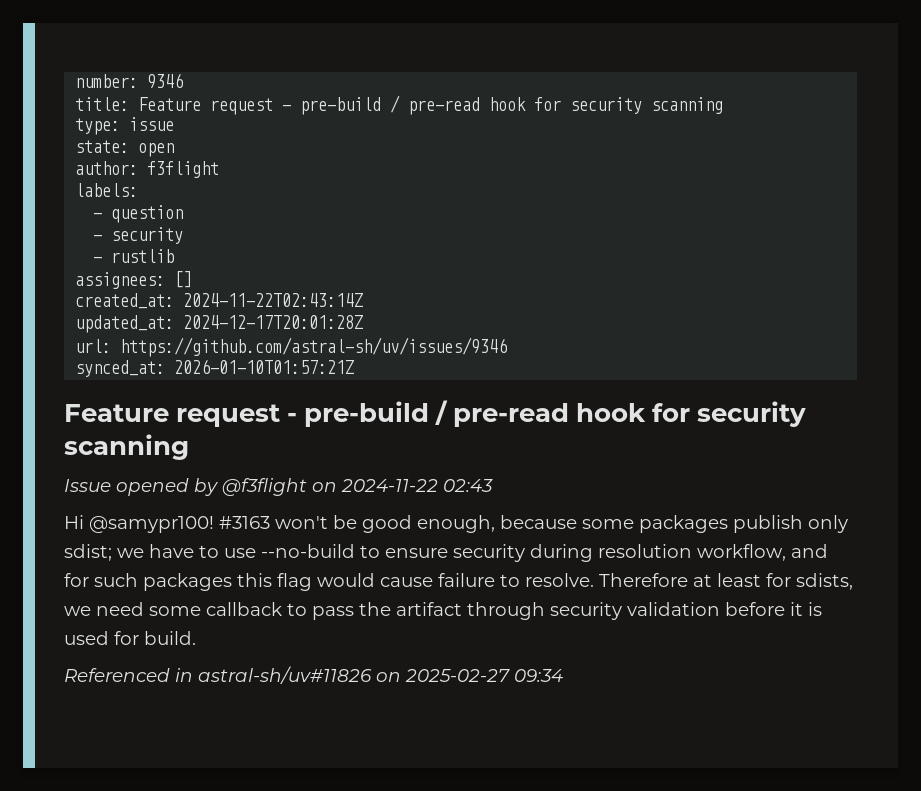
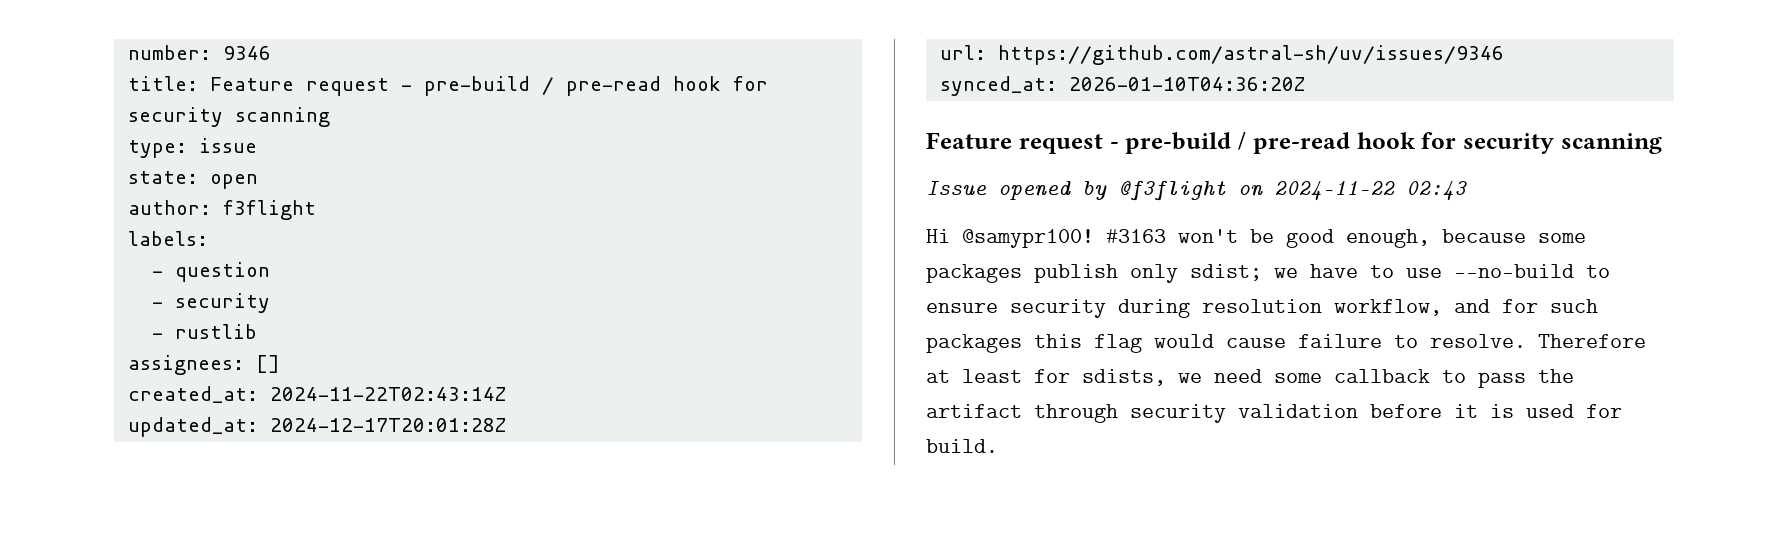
[174,359,355,374] 2026-01-10T01:57:21Z -> [1068,77,1305,91] 2026-01-10T04:36:20Z
[64,666,563,684] // Referenced in astral-sh/uv#11826 on 2025-02-27 09:34 -> (998, 446) none

